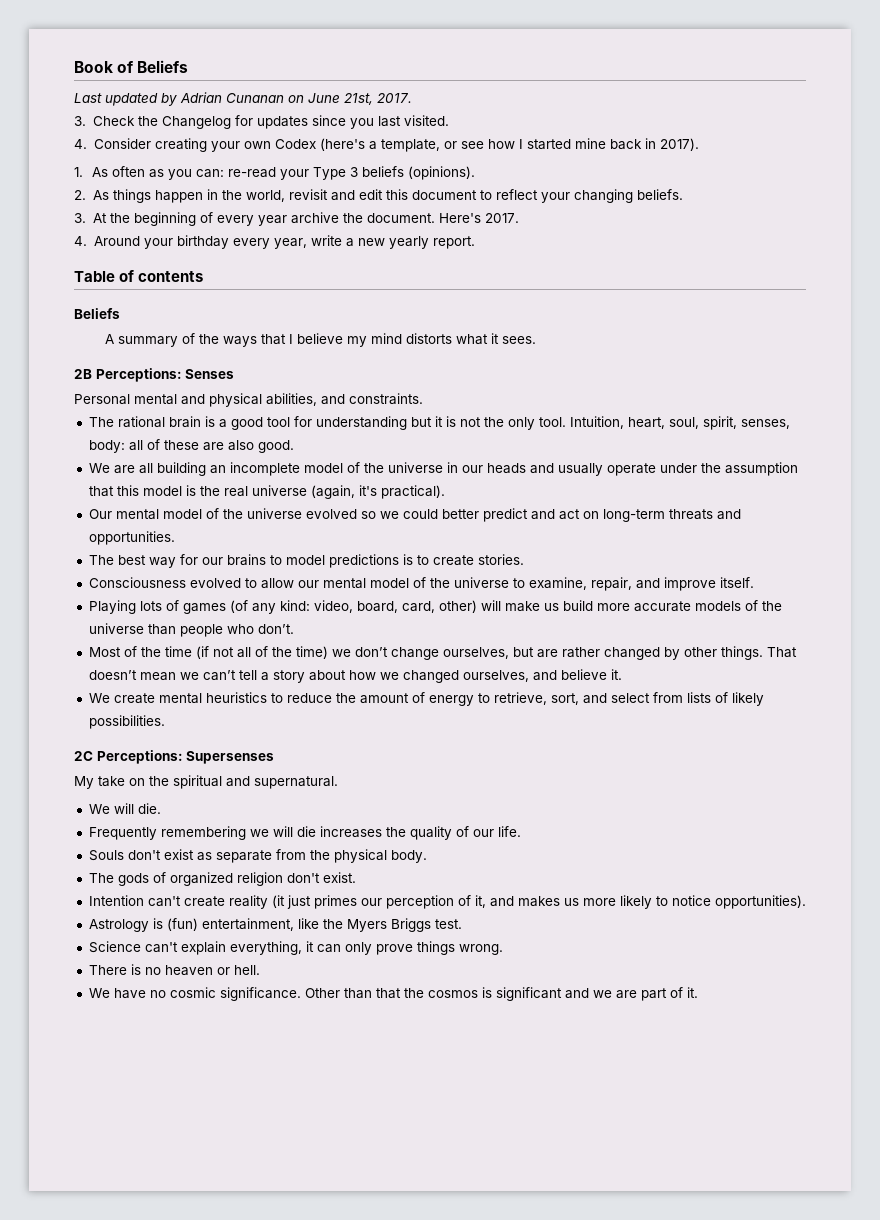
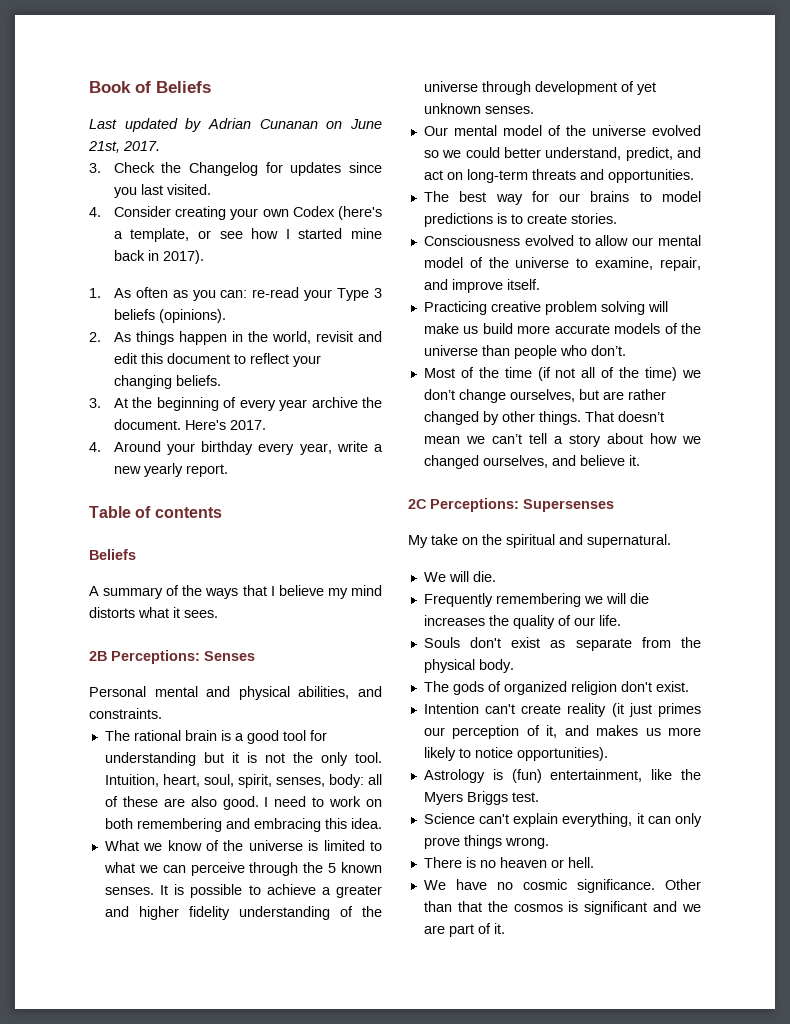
[88,462,798,476] [88,485,445,499] // We are all building an incomplete model of the universe in our heads and usually operate under the assumption that this model is the real universe (again, it's practical). -> [264,796,382,807] [104,818,382,832] [104,840,382,851] [103,862,383,876] [104,884,383,898] [104,906,382,920] [423,81,656,95] [423,103,534,114] I need to work on both remembering and embracing this idea. // What we know of the universe is limited to what we can perceive through the 5 known senses. It is possible to achieve a greater and higher fidelity understanding of the universe through development of yet unknown senses.
[482,508,528,522] predict -> [545,147,673,161] understand, predict,
[88,600,477,614] Playing lots of games (of any kind: video, board, card, other) -> [423,301,645,315] Practicing creative problem solving
[88,692,764,706] [88,715,165,729] // We create mental heuristics to reduce the amount of energy to retrieve, sort, and select from lists of likely possibilities. -> (640, 460) none

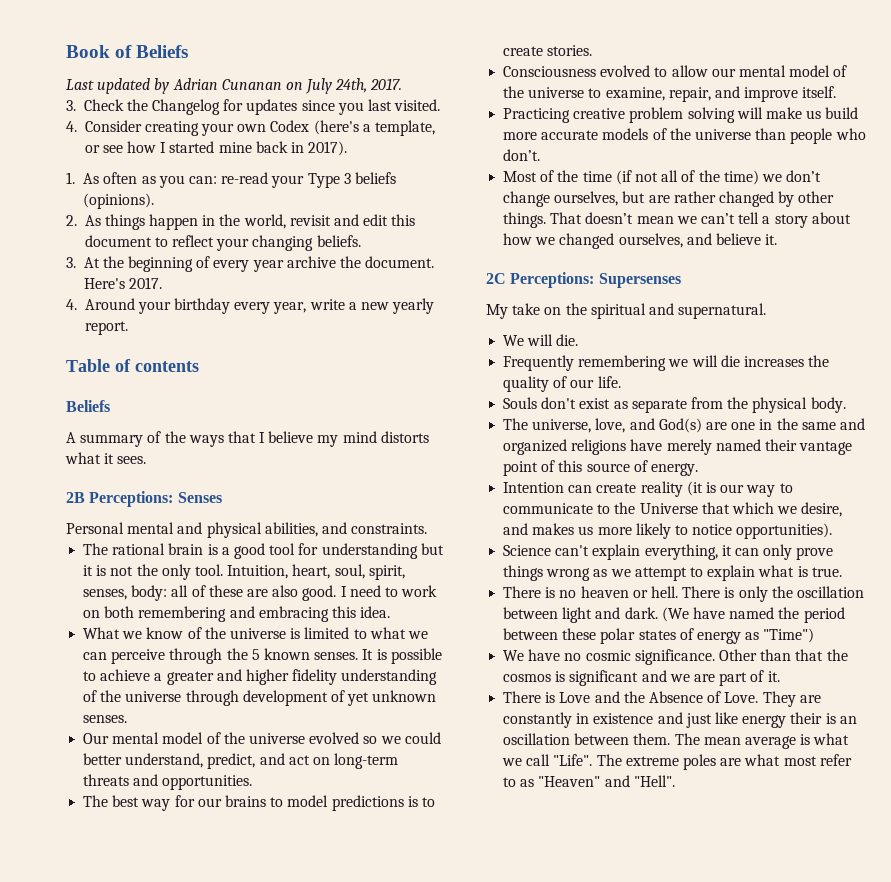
[350,119,382,129] [88,141,120,153] June 21st, -> [305,78,368,94] July 24th,
[452,681,689,695] gods of organized religion don't exist. -> [532,418,865,433] [503,439,853,455] [503,460,698,476] universe, love, and God(s) are one in the same and organized religions have merely named their vantage point of this source of energy.
[485,704,516,714] can't -> [568,485,593,493] can
[628,703,701,717] [423,725,558,739] just primes our perception of it, -> [705,482,793,497] [503,502,843,517] is our way to communicate to the Universe that which we desire,
[423,769,701,783] [423,791,539,805] // Astrology is (fun) entertainment, like the Myers Briggs test. -> (833, 531) none
[504,837,549,849] wrong. -> [546,565,842,581] wrong as we attempt to explain what is true.
(594, 862) none -> [682,586,864,602] [503,607,845,623] [503,628,815,644] There is only the oscillation between light and dark. (We have named the period between these polar states of energy as "Time")
(505, 928) none -> [503,691,821,707] [503,712,857,728] [503,733,850,749] [502,754,852,770] [503,775,675,787] // There is Love and the Absence of Love. They are constantly in existence and just like energy their is an oscillation between them. The mean average is what we call "Life". The extreme poles are what most refer to as "Heaven" and "Hell".

